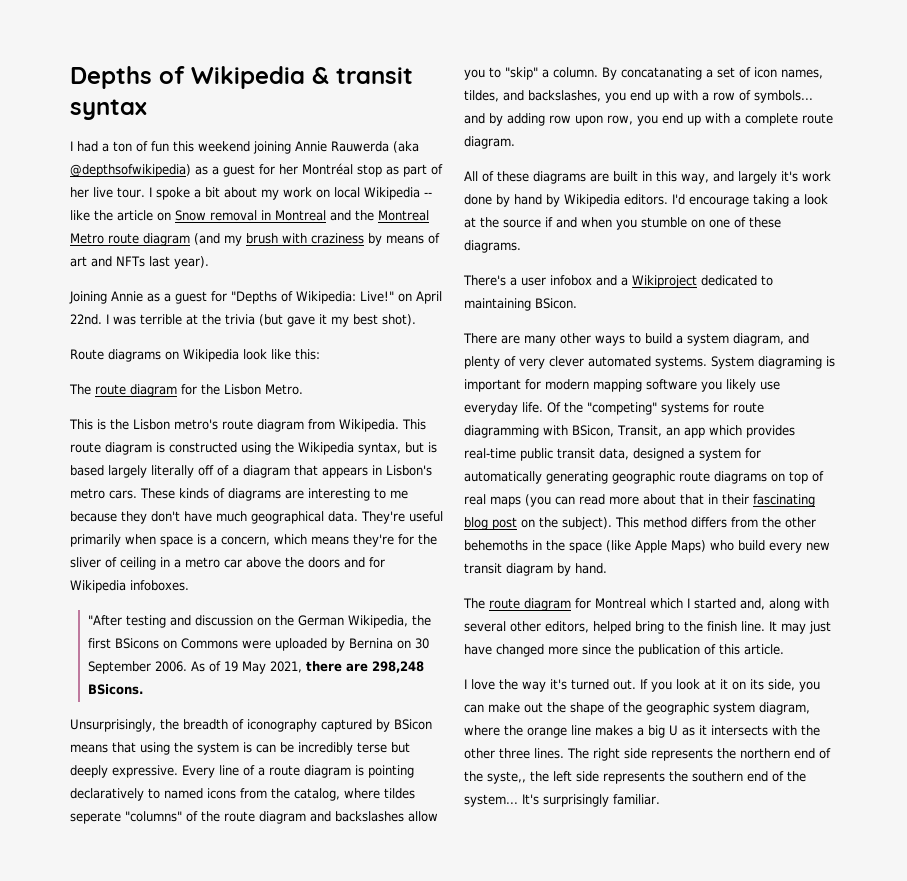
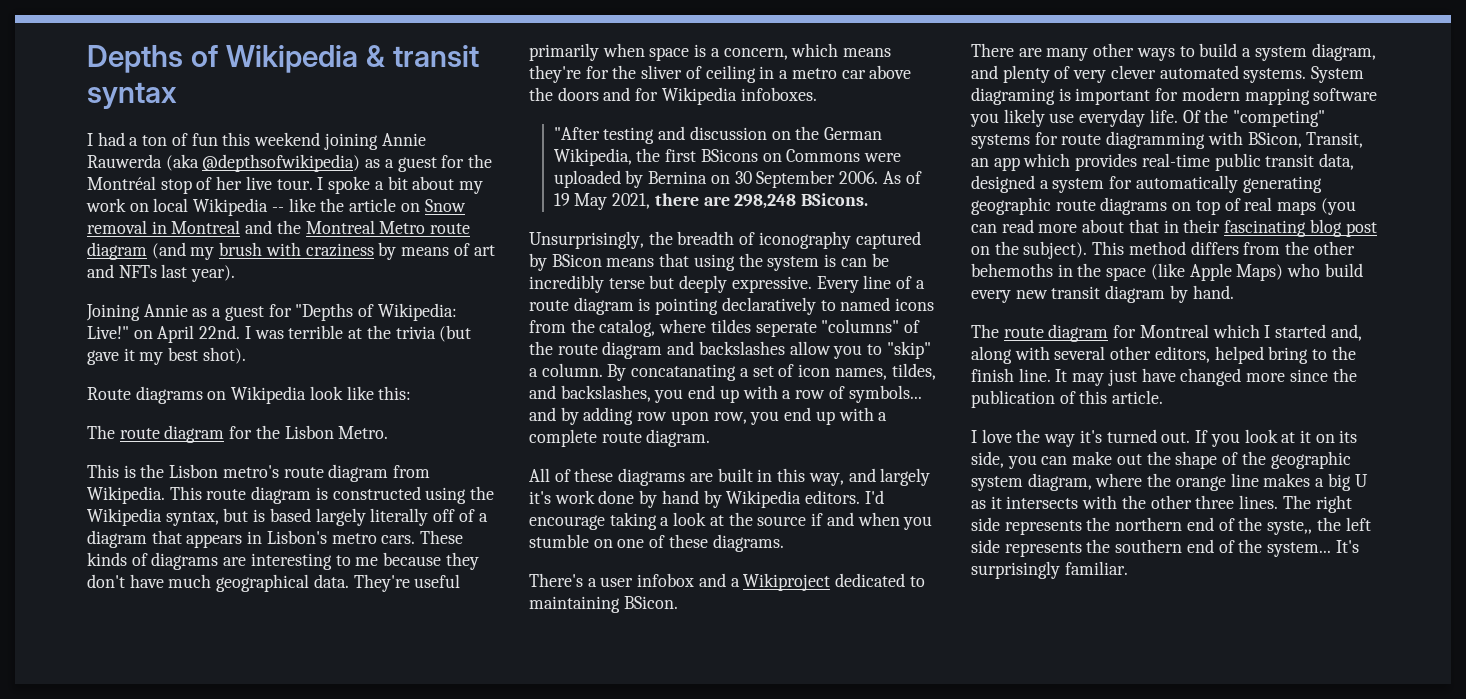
[279,164,298,175] her -> [468,154,493,168] the
[386,164,427,177] as part -> (192, 186) none

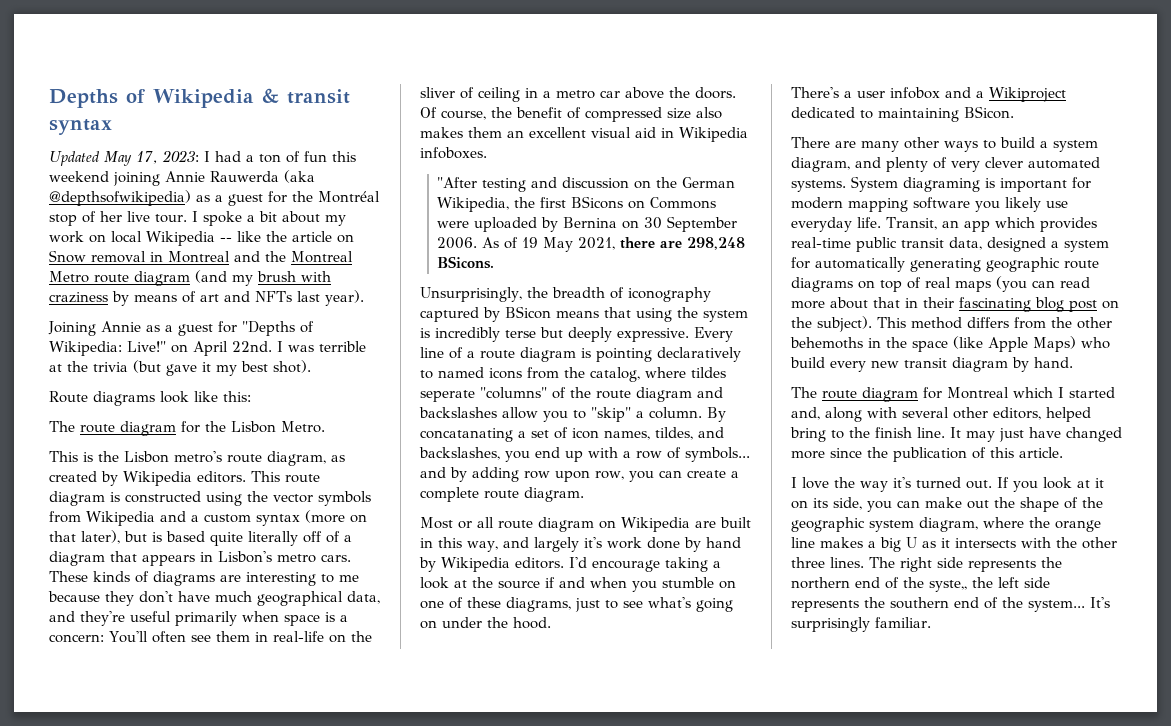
(177, 95) none -> [49,150,199,166] Updated May 17, 2023:
[207,386,307,404] on Wikipedia -> (155, 398) none
[328,464,431,482] [87,486,165,504] diagram from Wikipedia. -> [267,451,345,466] [49,471,246,486] diagram, as created by Wikipedia editors.
[87,508,219,526] Wikipedia syntax, -> [273,491,371,506] [49,510,367,526] [49,530,120,544] vector symbols from Wikipedia and a custom syntax (more on that later),
[315,508,366,526] largely -> [210,532,243,546] quite
[313,574,410,592] data. They're -> [347,591,380,604] [49,611,125,626] data, and they're
[723,43,892,60] [529,65,609,83] concern, which means they're for -> [49,631,346,643] concern: You'll often see them in real-life on
[557,87,659,101] doors and for -> [695,87,736,99] [420,107,722,122] [420,127,674,138] doors. Of course, the benefit of compressed size also makes them an excellent visual aid in
[840,253,889,267] can be -> (430, 333) none
[784,407,874,425] end up with -> [658,470,726,478] can create
[529,468,686,486] All of these diagrams -> [420,517,690,532] Most or all route diagram on Wikipedia
[712,534,784,552] diagrams. -> [506,597,733,612] [420,617,551,629] diagrams, just to see what's going on under the hood.
[1182,109,1326,127] [971,131,1302,149] Of the "competing" systems for route diagramming with BSicon, -> (881, 222) none

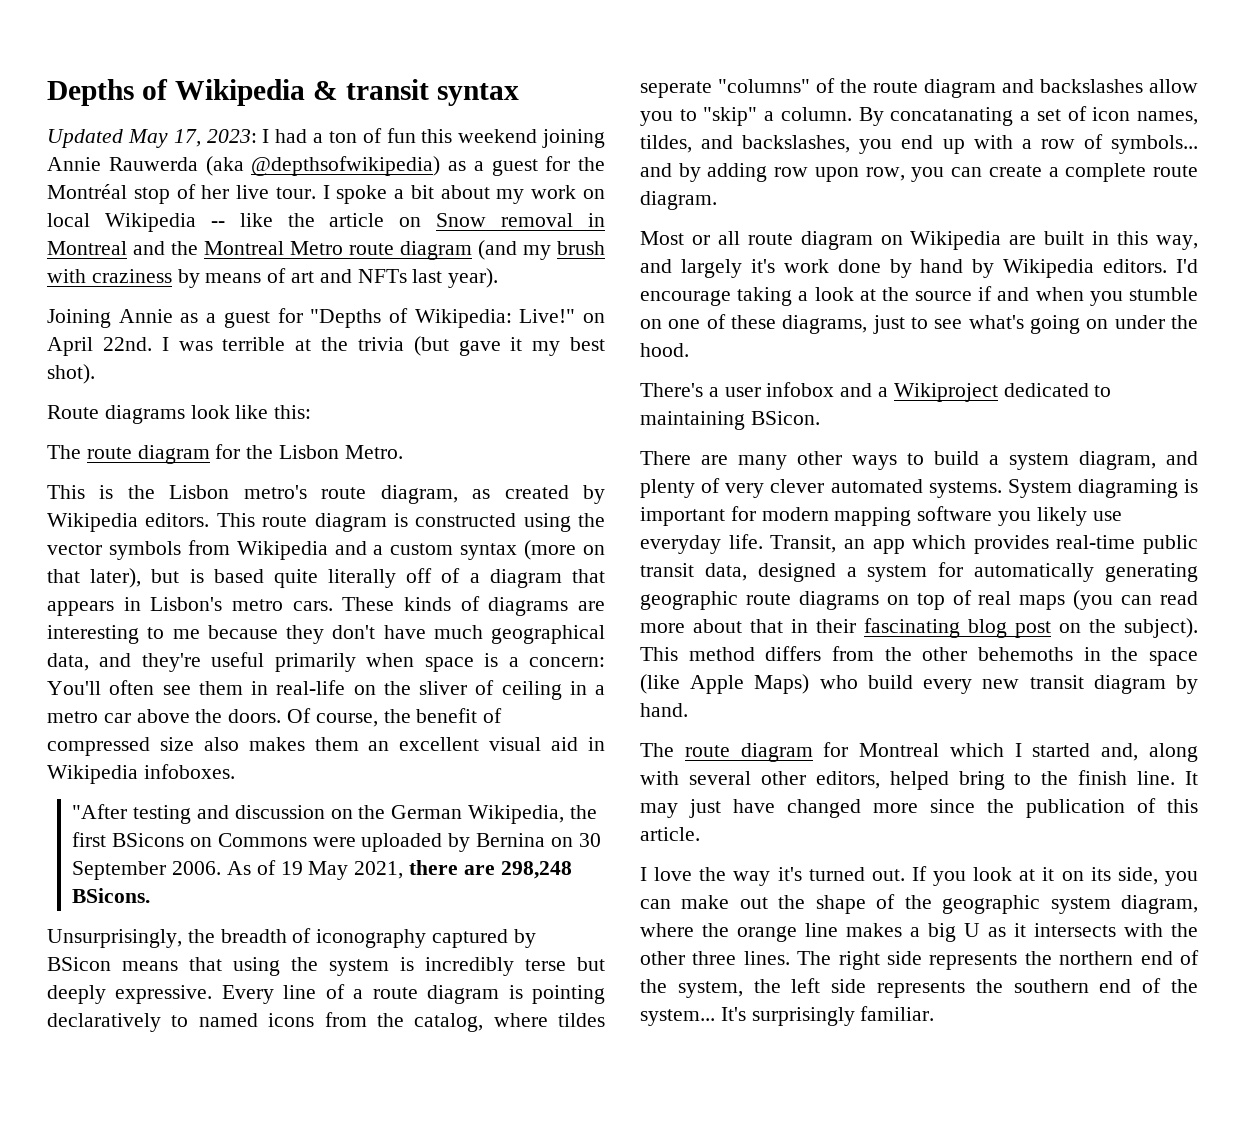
[929,580,967,592] syste,, -> [677,981,743,998] system,

